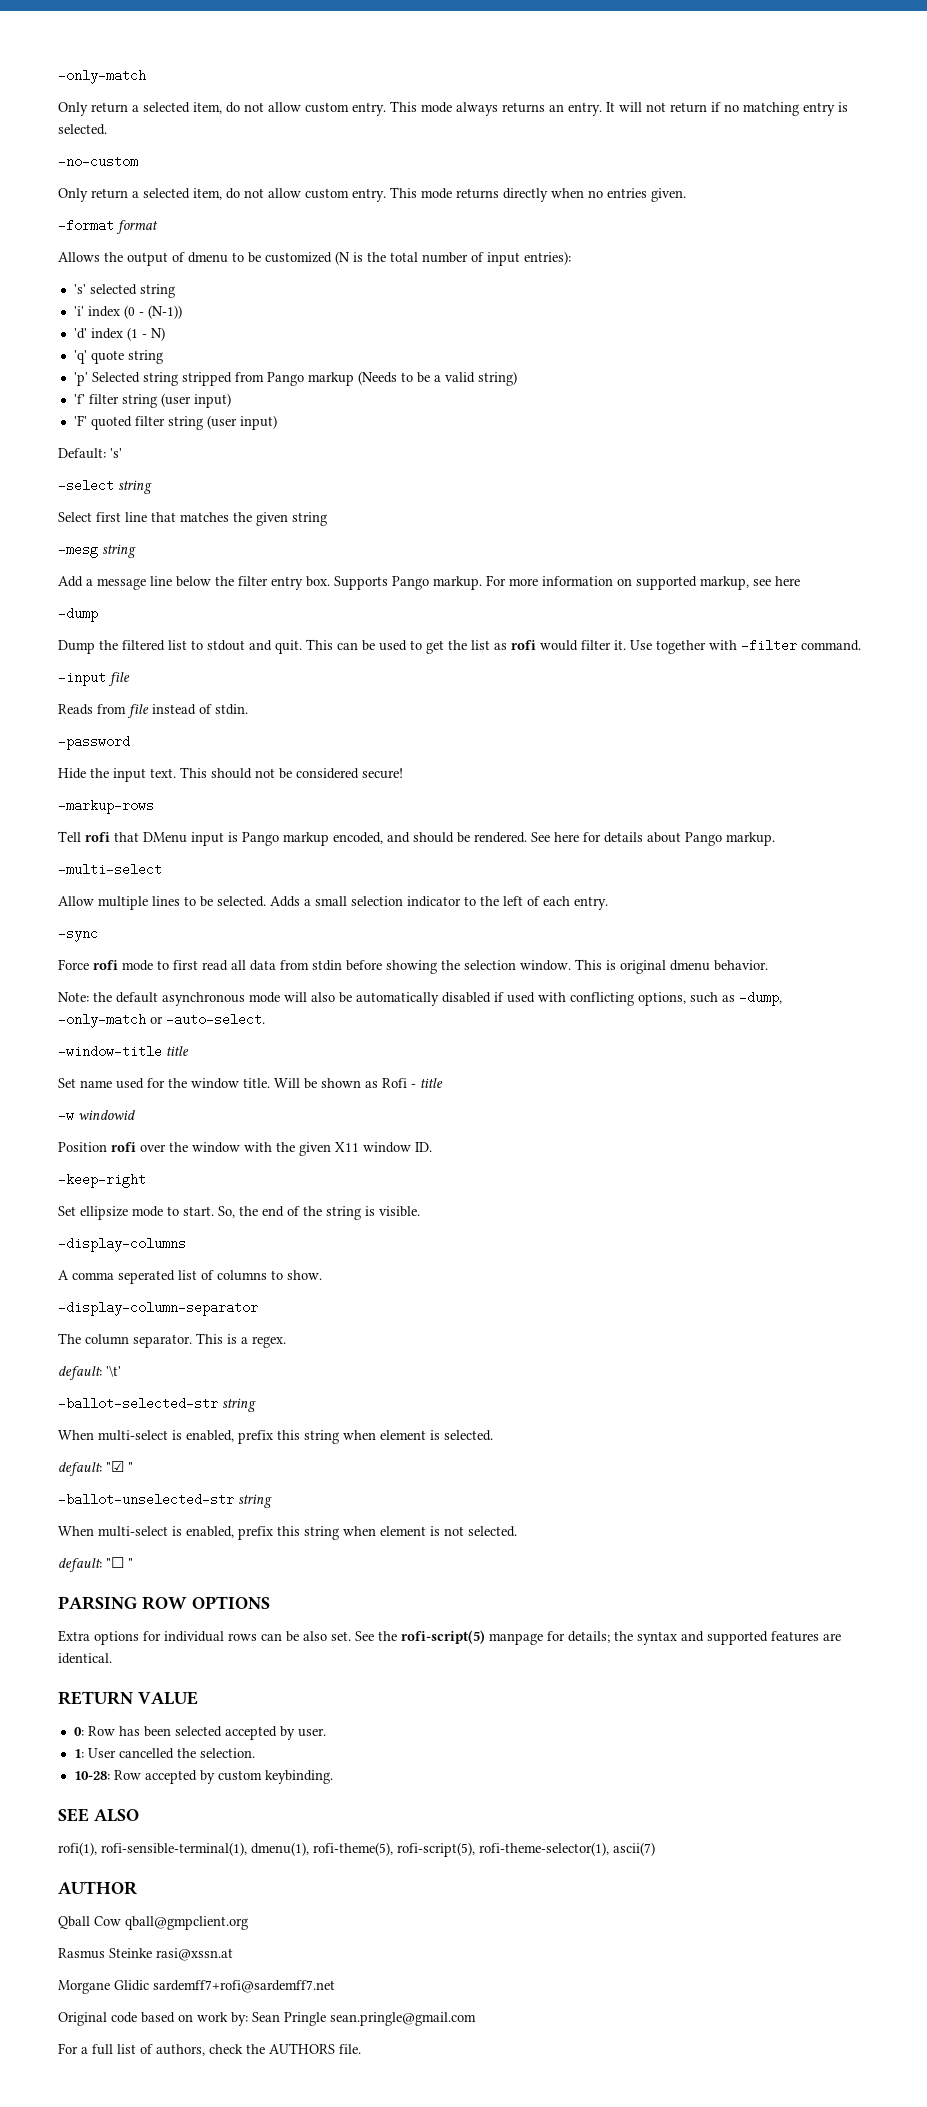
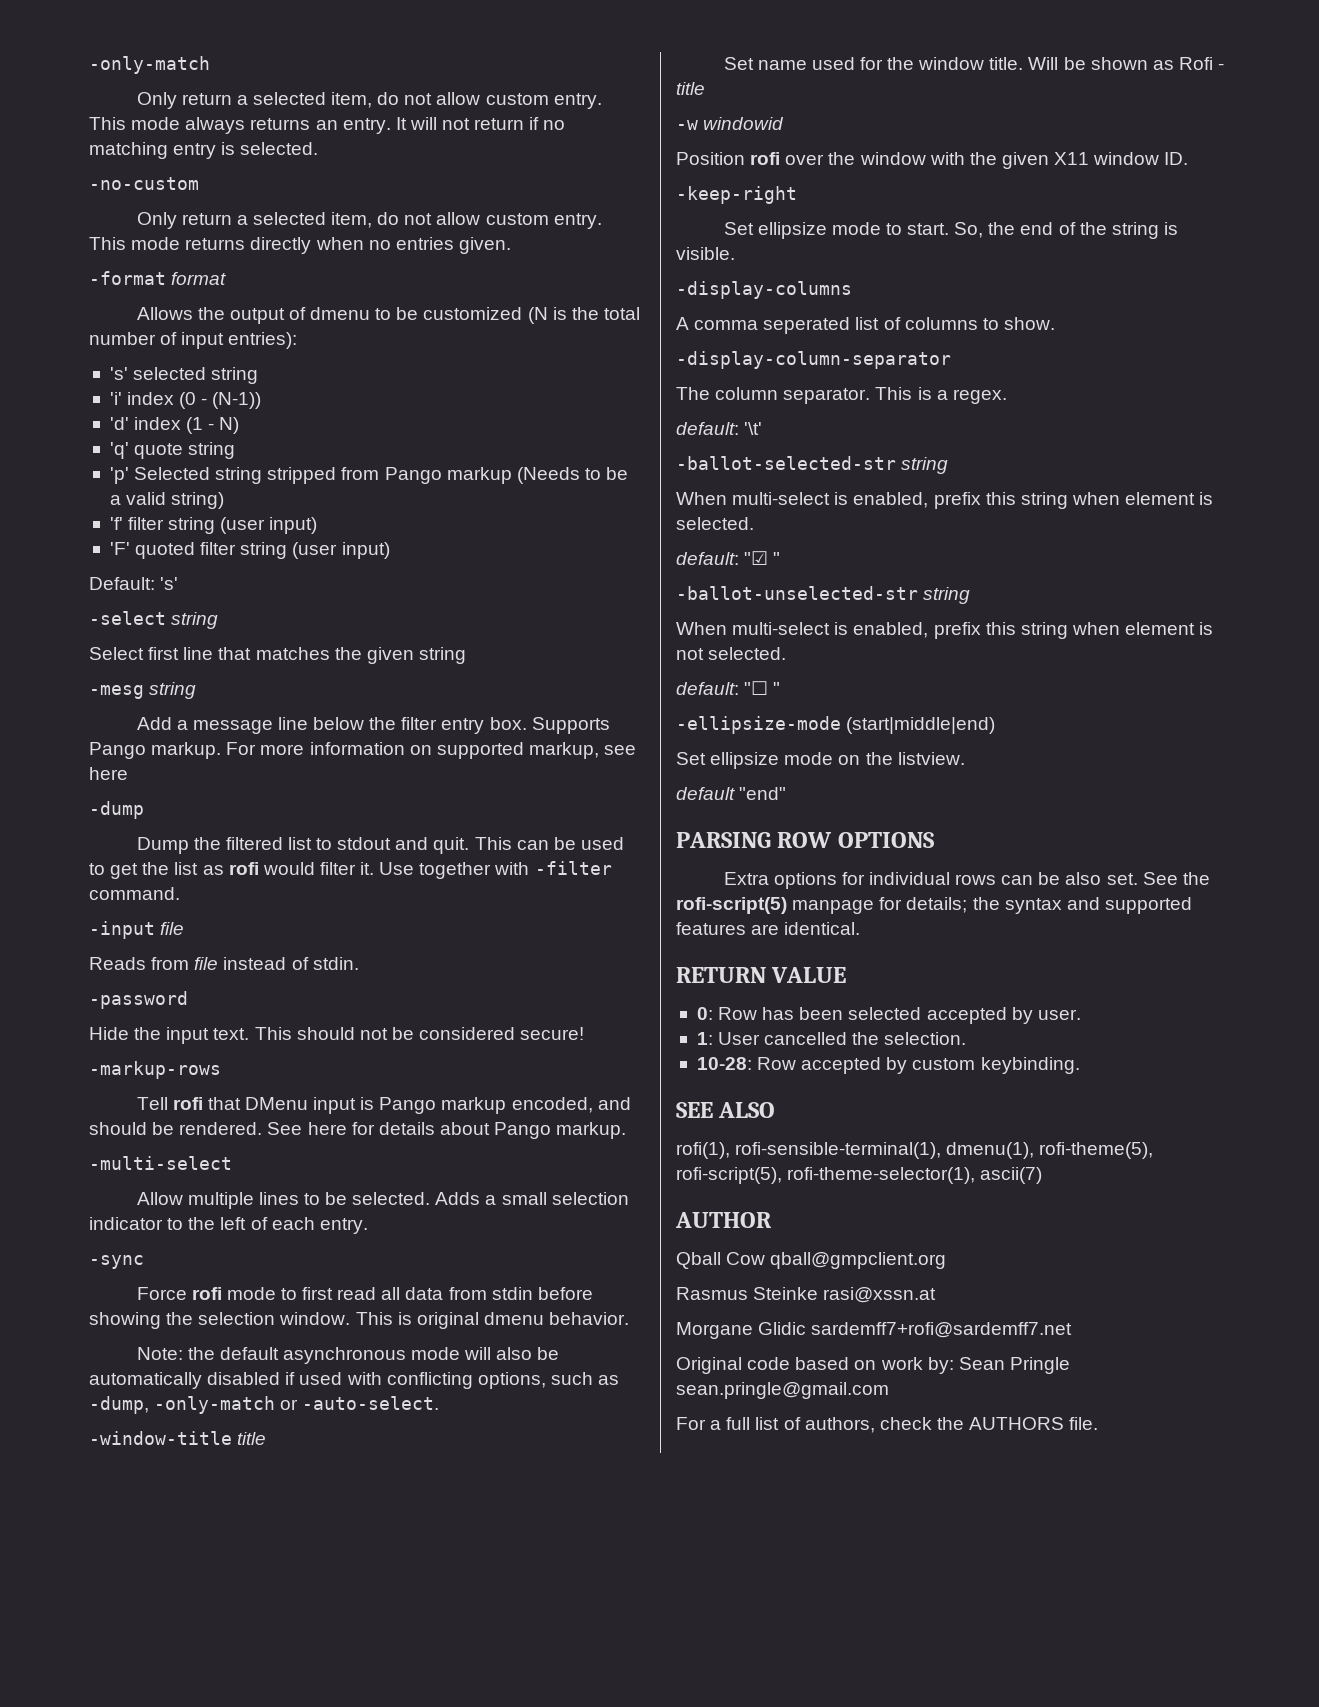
(133, 1563) none -> [676,716,996,734] [676,752,965,769] [676,787,787,800] // -ellipsize-mode (start|middle|end) // Set ellipsize mode on the listview. // default "end"

